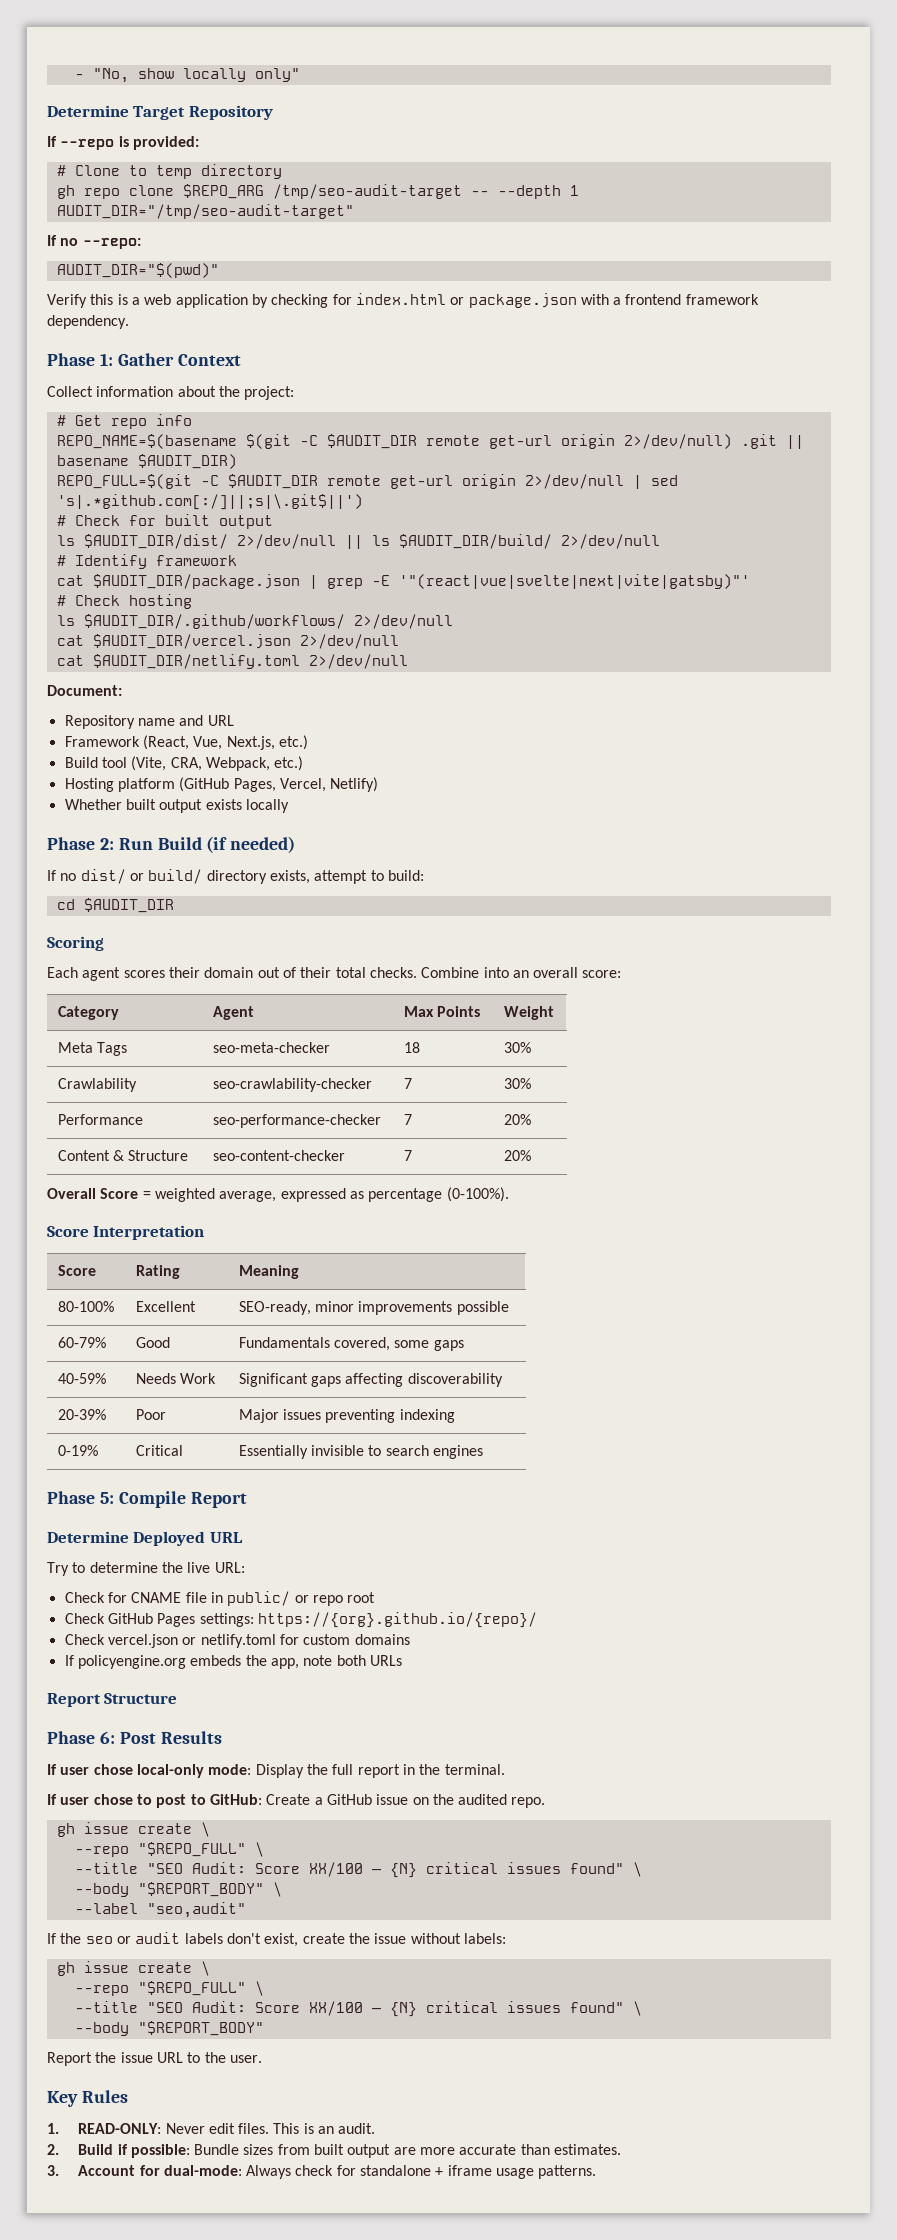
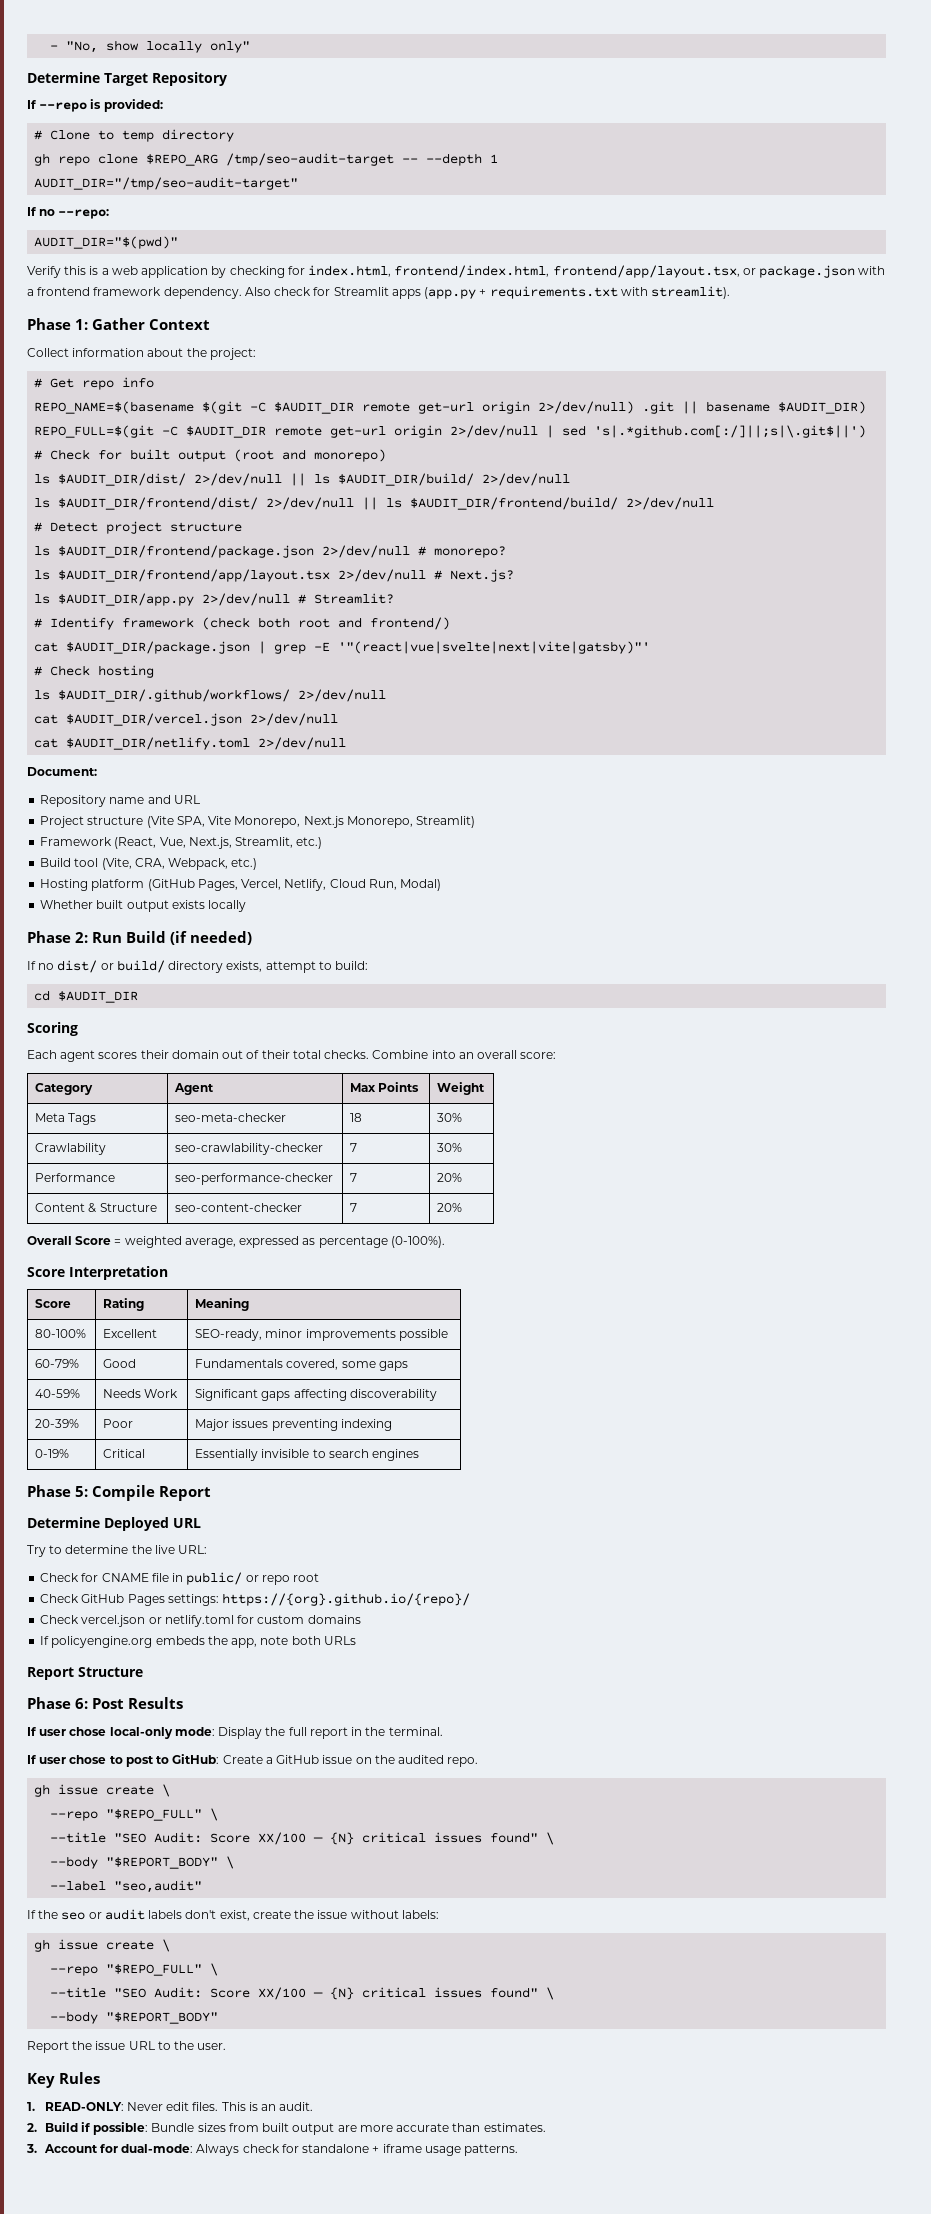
[355,293,446,305] index.html -> [308,265,740,278] index.html, frontend/index.html, frontend/app/layout.tsx,
(129, 322) none -> [244,286,731,299] Also check for Streamlit apps (app.py + requirements.txt with streamlit).
(273, 522) none -> [234,449,387,462] (root and monorepo)
[56,554,237,569] # Identify framework -> [34,497,715,510] [34,521,243,534] [34,545,507,558] [34,569,515,582] [34,593,395,606] [34,617,451,630] ls $AUDIT_DIR/frontend/dist/ 2>/dev/null || ls $AUDIT_DIR/frontend/build/ 2>/dev/null // # Detect project structure // ls $AUDIT_DIR/frontend/package.json 2>/dev/null # monorepo? // ls $AUDIT_DIR/frontend/app/layout.tsx 2>/dev/null # Next.js? // ls $AUDIT_DIR/app.py 2>/dev/null # Streamlit? // # Identify framework (check both root and frontend/)
(234, 720) none -> [40,816,476,828] // Project structure (Vite SPA, Vite Monorepo, Next.js Monorepo, Streamlit)
(275, 743) none -> [235,837,294,848] Streamlit,
[330,777,379,792] Netlify) -> [284,879,442,891] Netlify, Cloud Run, Modal)

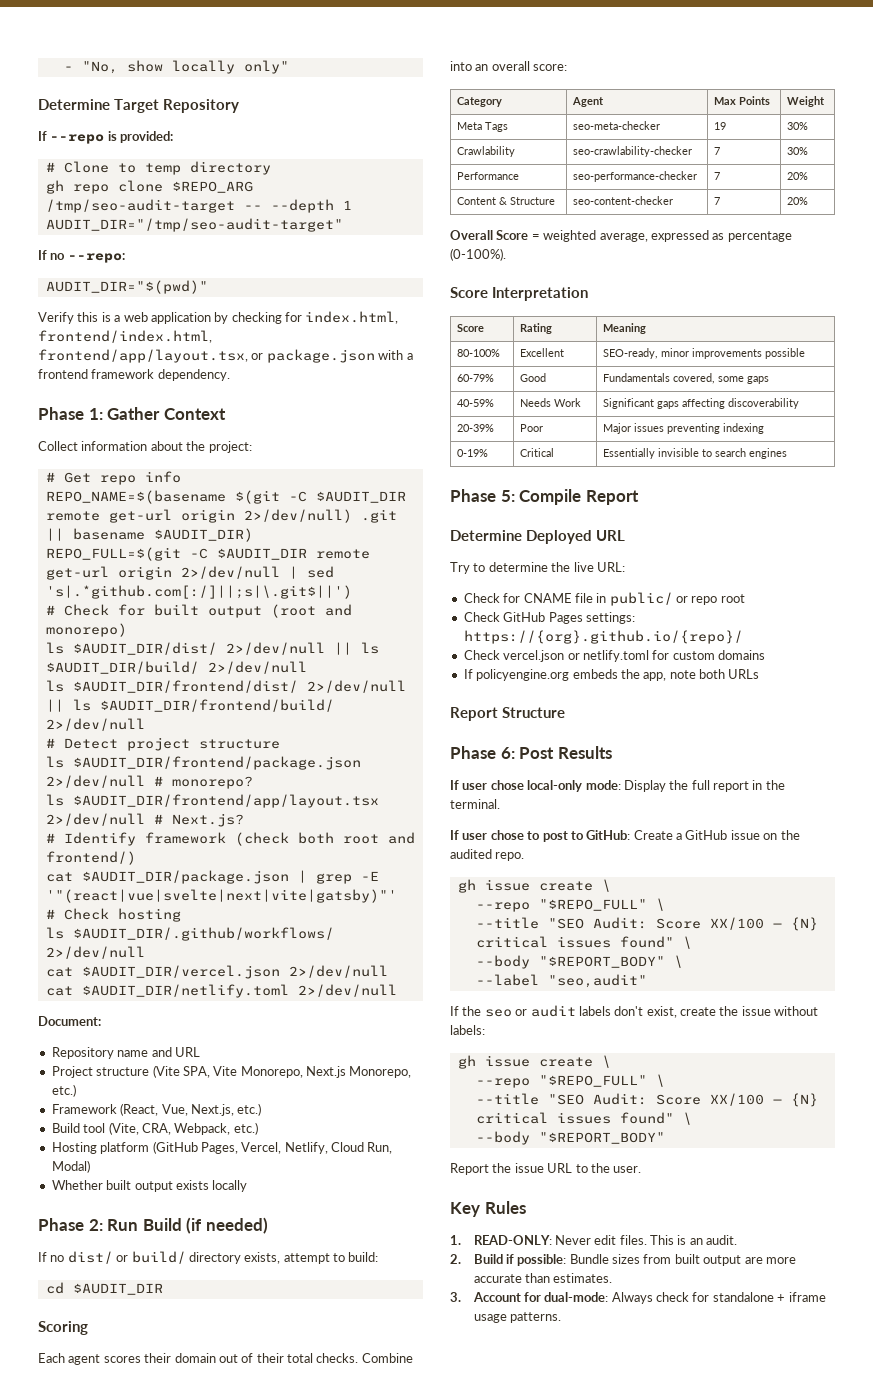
[244,286,731,299] Also check for Streamlit apps (app.py + requirements.txt with streamlit). -> (230, 375) none
[34,593,395,606] // ls $AUDIT_DIR/app.py 2>/dev/null # Streamlit? -> (244, 820) none
[416,816,476,828] Streamlit) -> [51,1084,76,1097] etc.)
[235,837,294,848] Streamlit, -> (234, 1110) none
[350,1113,363,1122] 18 -> [714,122,727,130] 19

